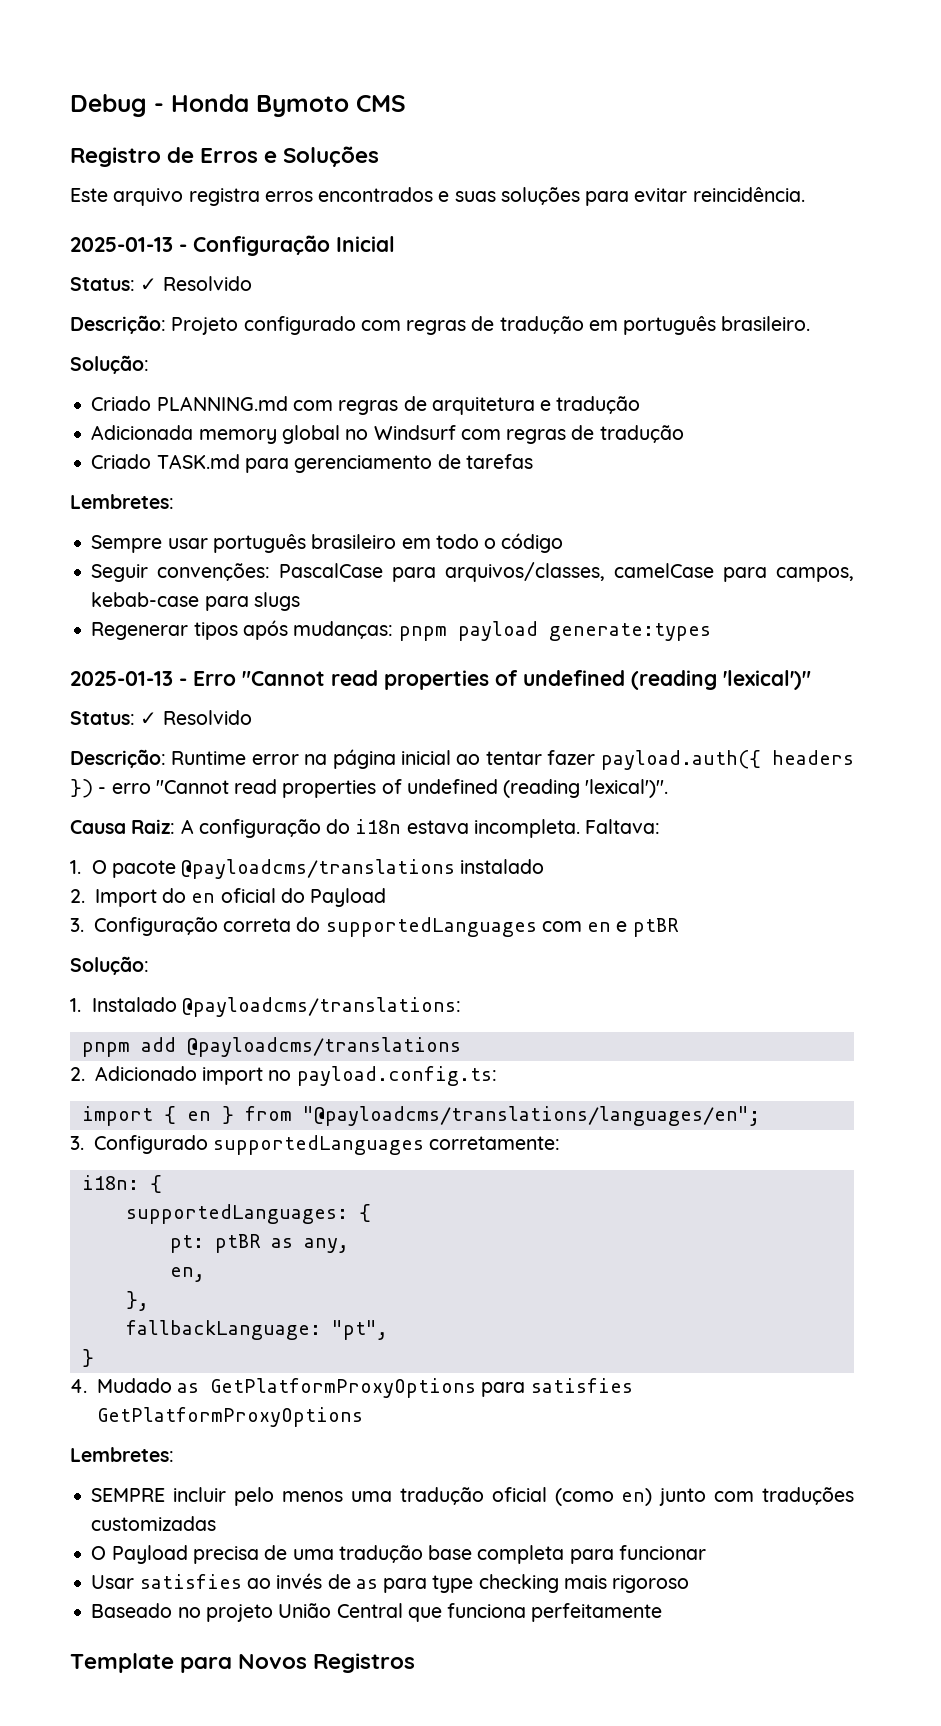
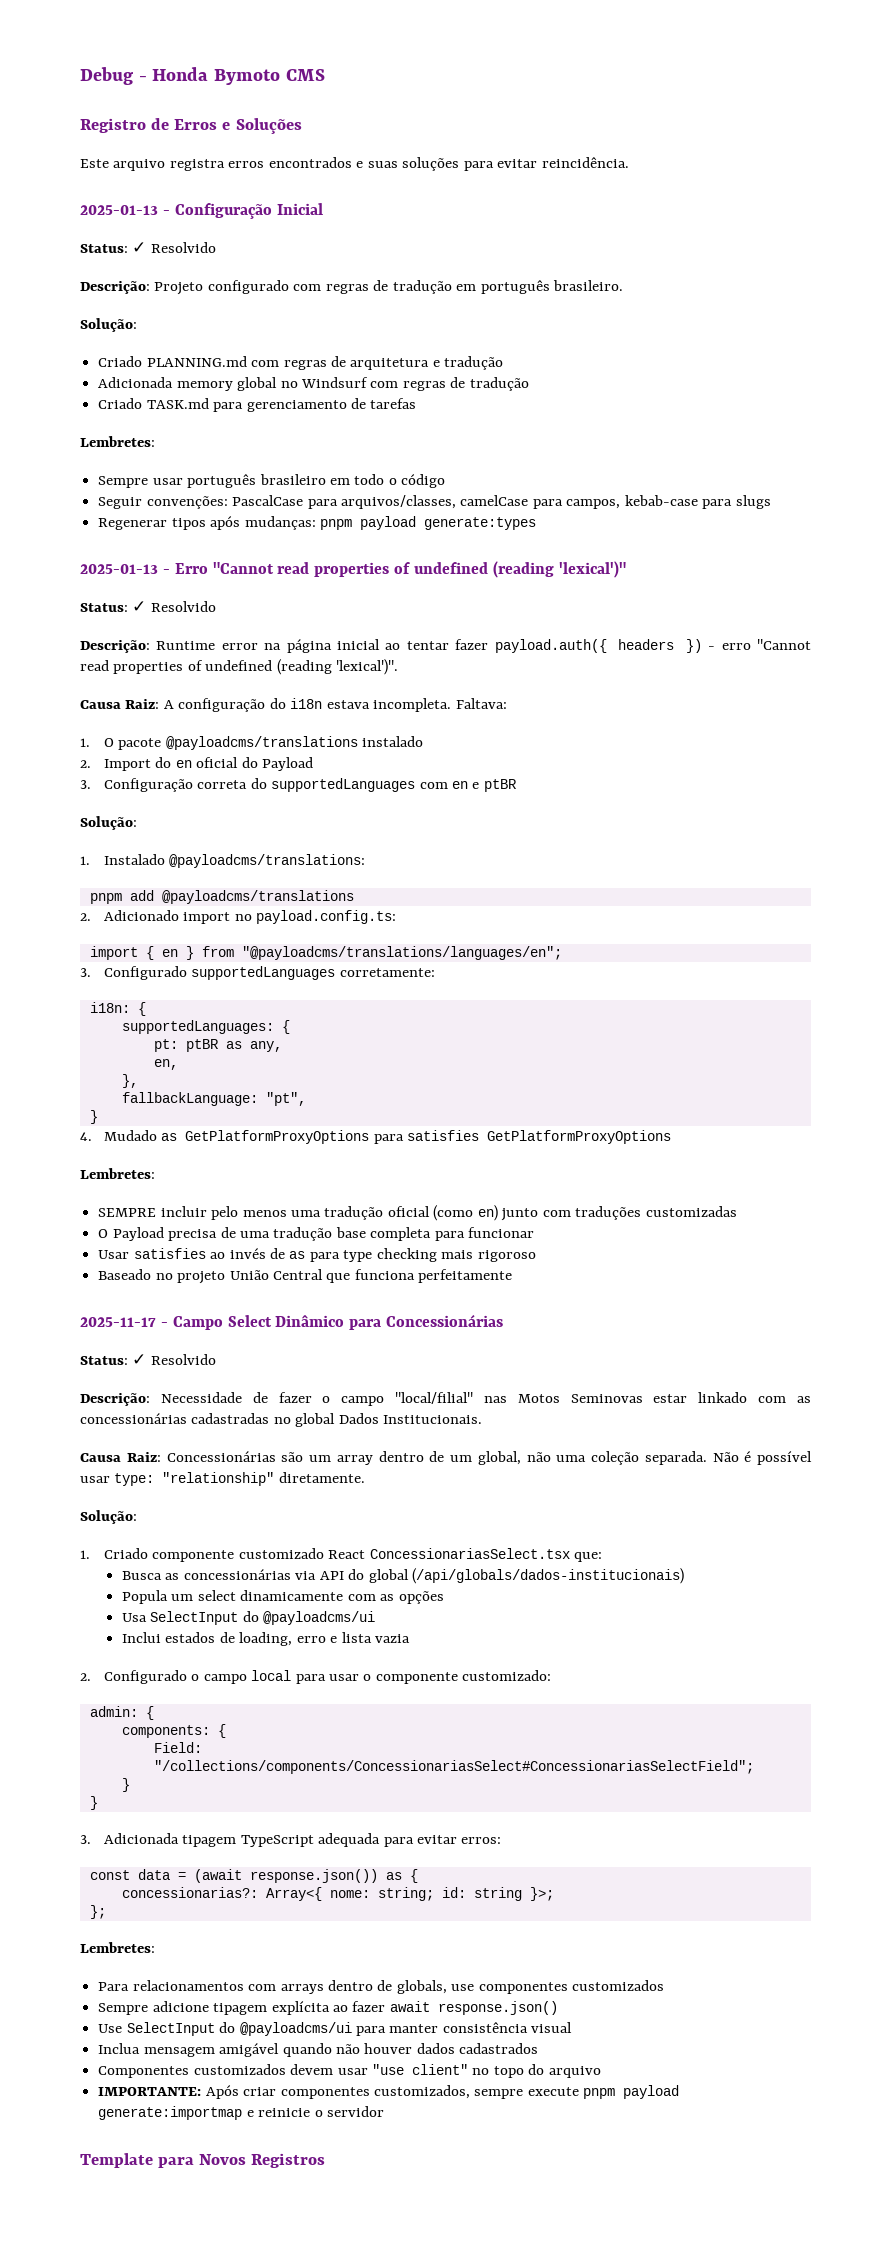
(663, 1612) none -> [80,1314,504,1330] [80,1354,216,1365] [80,1392,811,1406] [80,1413,483,1427] [80,1451,812,1465] [80,1472,365,1486] [80,1510,137,1524] [80,1548,603,1562] [121,1568,685,1584] [121,1590,444,1604] [121,1611,376,1625] [121,1632,411,1646] [80,1670,552,1684] [89,1706,154,1720] [121,1724,226,1738] [153,1742,202,1753] [153,1760,754,1774] [121,1778,130,1792] [89,1796,98,1810] [80,1833,502,1847] [89,1869,418,1883] [121,1887,554,1901] [89,1905,106,1919] [80,1942,155,1953] [98,1980,665,1994] [98,2001,558,2015] [98,2022,573,2036] [98,2043,539,2057] [98,2064,601,2078] [98,2085,680,2099] [98,2106,384,2120] // 2025-11-17 - Campo Select Dinâmico para Concessionárias // Status: ✓ Resolvido // Descrição: Necessidade de fazer o campo "local/filial" nas Motos Seminovas estar linkado com as concessionárias cadastradas no global Dados Institucionais. // Causa Raiz: Concessionárias são um array dentro de um global, não uma coleção separada. Não é possível usar type: "relationship" diretamente. // Solução: // 1. Criado componente customizado React ConcessionariasSelect.tsx que: // Busca as concessionárias via API do global (/api/globals/dados-institucionais) // Popula um select dinamicamente com as opções // Usa SelectInput do @payloadcms/ui // Inclui estados de loading, erro e lista vazia // 2. Configurado o campo local para usar o componente customizado: // admin: { // components: { // Field: "/collections/components/ConcessionariasSelect#ConcessionariasSelectField"; // } // } // 3. Adicionada tipagem TypeScript adequada para evitar erros: // const data = (await response.json()) as { // concessionarias?: Array<{ nome: string; id: string }>; // }; // Lembretes: // Para relacionamentos com arrays dentro de globals, use componentes customizados // Sempre adicione tipagem explícita ao fazer await response.json() // Use SelectInput do @payloadcms/ui para manter consistência visual // Inclua mensagem amigável quando não houver dados cadastrados // Componentes customizados devem usar "use client" no topo do arquivo // IMPORTANTE: Após criar componentes customizados, sempre execute pnpm payload generate:importmap e reinicie o servidor

